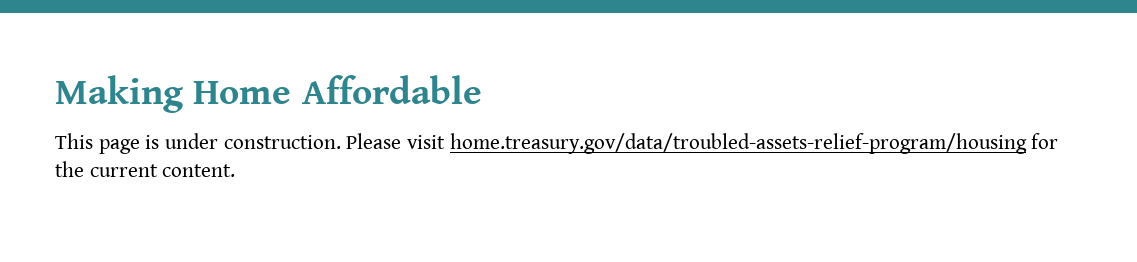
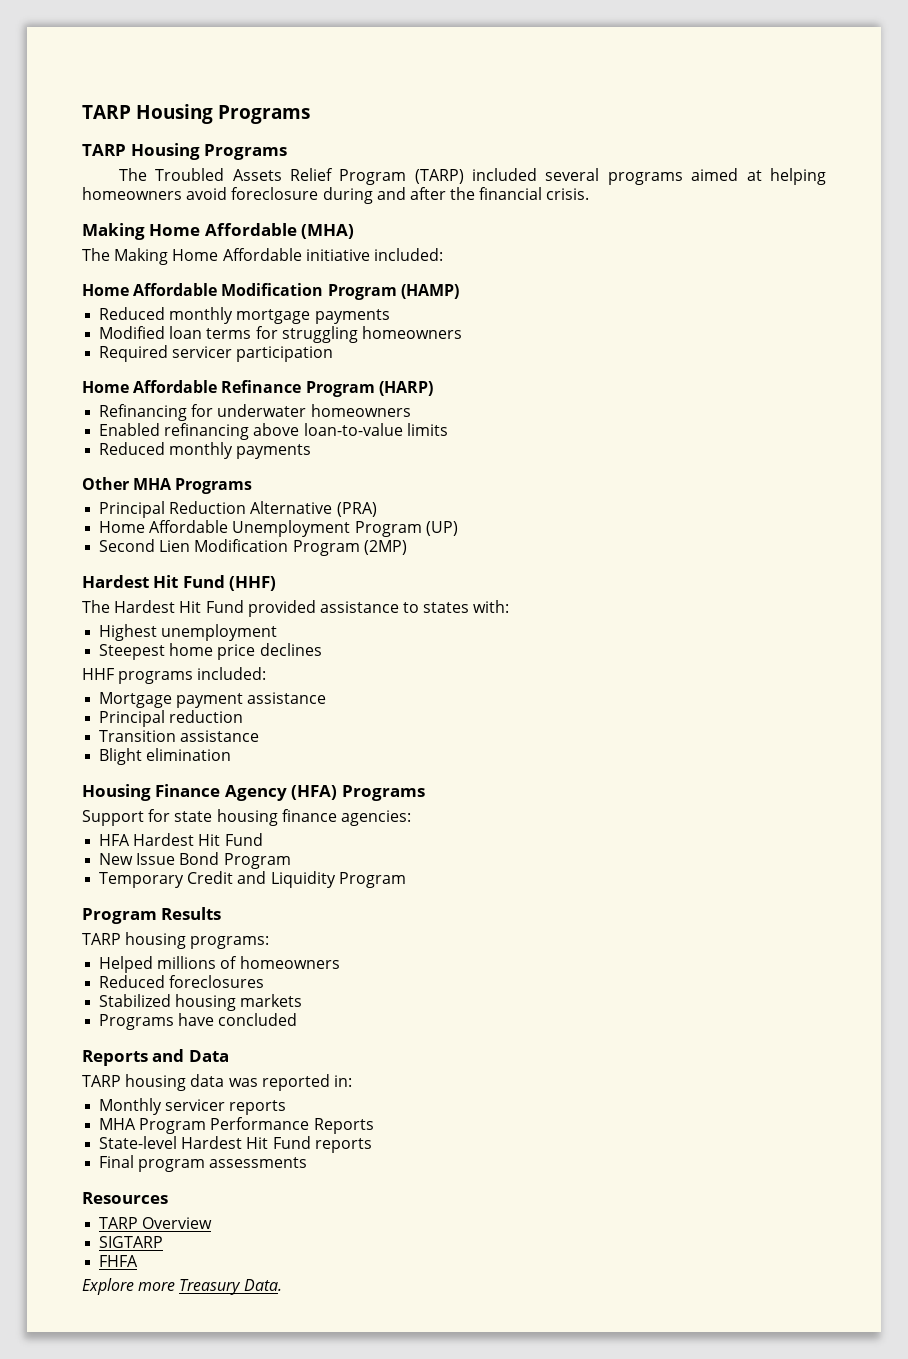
[55,75,482,113] [55,133,1059,154] [55,161,236,177] Making Home Affordable // This page is under construction. Please visit home.treasury.gov/data/troubled-assets-relief-program/housing for the current content. -> [82,104,311,124] [82,143,288,160] [118,168,826,185] [82,187,590,204] [82,223,355,240] [82,248,443,265] [82,283,459,300] [99,307,390,324] [99,326,462,343] [99,345,334,362] [82,380,433,397] [99,404,411,421] [99,423,448,440] [99,442,312,459] [82,477,253,494] [99,501,377,518] [99,520,458,537] [99,539,407,556] [82,575,277,591] [82,600,510,617] [99,624,278,641] [99,643,322,660] [82,667,267,684] [99,692,327,708] [99,710,244,727] [99,730,260,742] [99,748,232,765] [82,784,425,801] [82,809,411,826] [99,833,263,846] [99,852,291,869] [99,871,406,888] [82,907,222,924] [82,932,270,949] [99,956,340,973] [99,975,265,988] [99,994,303,1011] [99,1013,298,1030] [82,1049,229,1066] [82,1074,352,1091] [99,1098,287,1115] [99,1117,374,1134] [99,1136,372,1153] [99,1155,308,1172] [82,1192,168,1204] [99,1217,213,1229] [99,1236,164,1248] [99,1255,139,1267] [82,1278,282,1295] TARP Housing Programs // TARP Housing Programs // The Troubled Assets Relief Program (TARP) included several programs aimed at helping homeowners avoid foreclosure during and after the financial crisis. // Making Home Affordable (MHA) // The Making Home Affordable initiative included: // Home Affordable Modification Program (HAMP) // Reduced monthly mortgage payments // Modified loan terms for struggling homeowners // Required servicer participation // Home Affordable Refinance Program (HARP) // Refinancing for underwater homeowners // Enabled refinancing above loan-to-value limits // Reduced monthly payments // Other MHA Programs // Principal Reduction Alternative (PRA) // Home Affordable Unemployment Program (UP) // Second Lien Modification Program (2MP) // Hardest Hit Fund (HHF) // The Hardest Hit Fund provided assistance to states with: // Highest unemployment // Steepest home price declines // HHF programs included: // Mortgage payment assistance // Principal reduction // Transition assistance // Blight elimination // Housing Finance Agency (HFA) Programs // Support for state housing finance agencies: // HFA Hardest Hit Fund // New Issue Bond Program // Temporary Credit and Liquidity Program // Program Results // TARP housing programs: // Helped millions of homeowners // Reduced foreclosures // Stabilized housing markets // Programs have concluded // Reports and Data // TARP housing data was reported in: // Monthly servicer reports // MHA Program Performance Reports // State-level Hardest Hit Fund reports // Final program assessments // Resources // TARP Overview // SIGTARP // FHFA // Explore more Treasury Data.

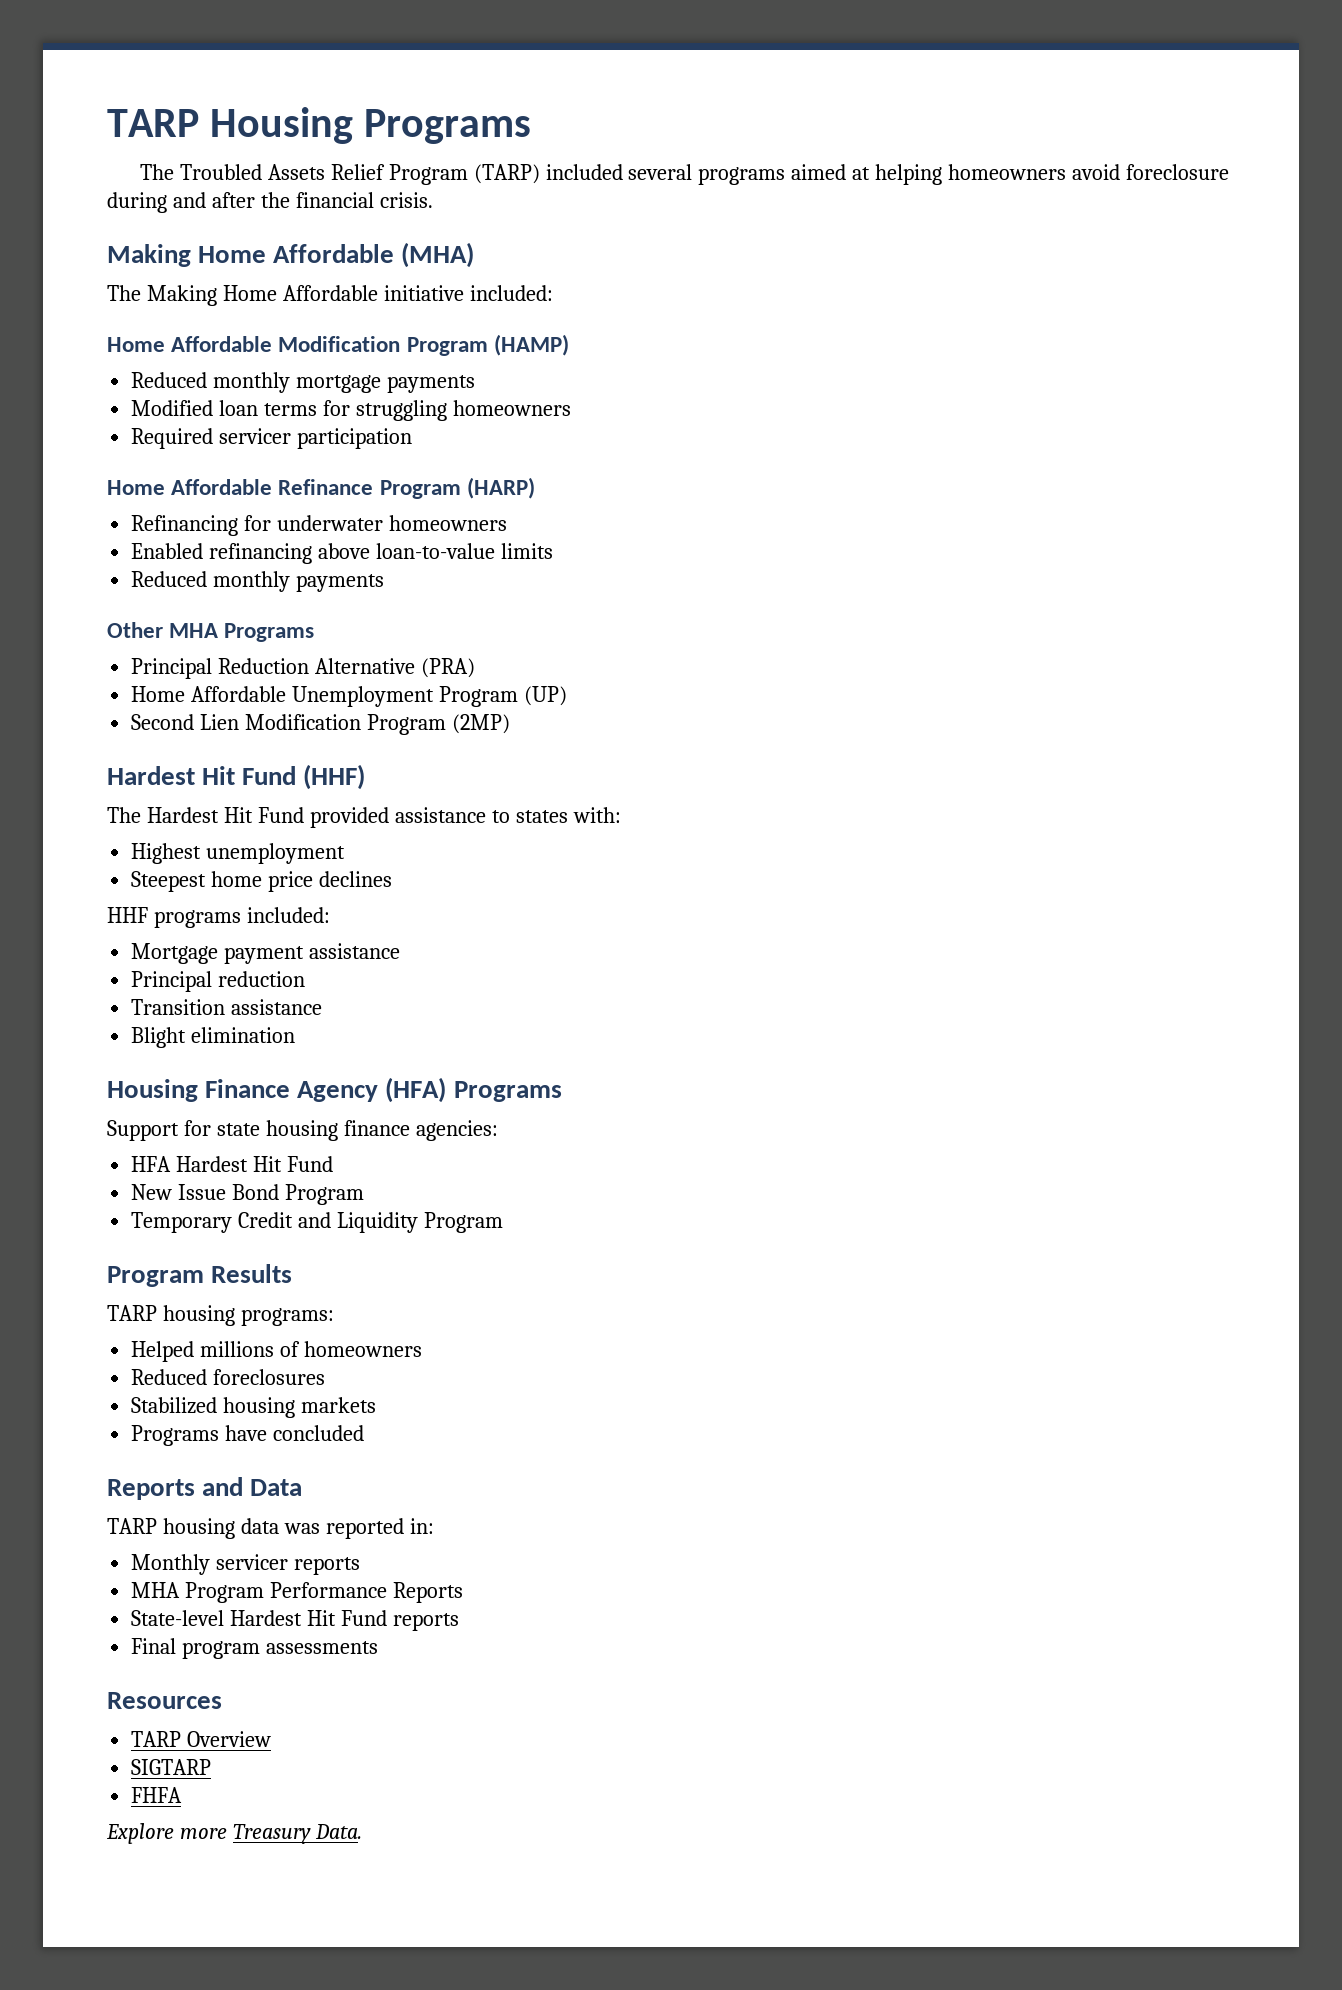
[82,104,311,124] [82,143,288,160] TARP Housing Programs // TARP Housing Programs -> [107,107,532,144] TARP Housing Programs

